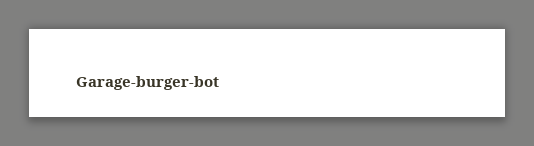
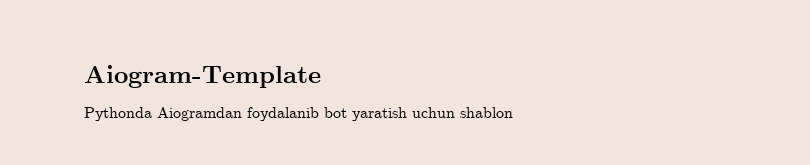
[76,76,219,90] Garage-burger-bot -> [84,65,321,88] [84,107,513,121] Aiogram-Template // Pythonda Aiogramdan foydalanib bot yaratish uchun shablon

